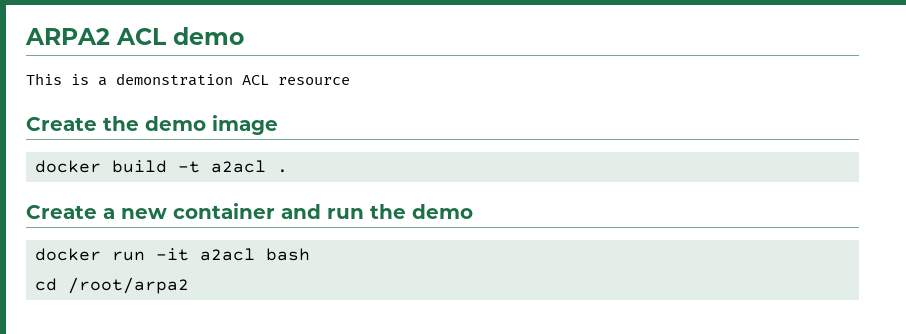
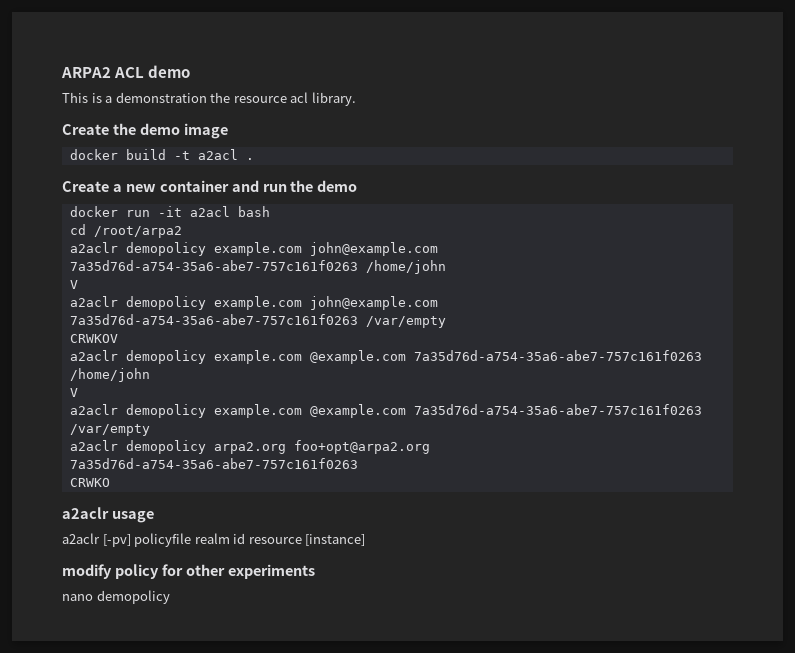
[242,75,350,85] ACL resource -> [210,92,356,106] the resource acl library.
(189, 285) none -> [69,242,438,256] [69,260,446,274] [69,280,78,289] [69,296,438,310] [69,314,446,328] [69,334,118,343] [69,350,702,364] [69,368,150,382] [69,388,78,397] [69,404,702,418] [69,424,150,436] [69,440,430,454] [69,458,358,469] [69,478,110,487] [62,507,154,523] [62,533,366,547] [62,564,315,579] [62,590,170,604] // a2aclr demopolicy example.com john@example.com 7a35d76d-a754-35a6-abe7-757c161f0263 /home/john // V // a2aclr demopolicy example.com john@example.com 7a35d76d-a754-35a6-abe7-757c161f0263 /var/empty // CRWKOV // a2aclr demopolicy example.com @example.com 7a35d76d-a754-35a6-abe7-757c161f0263 /home/john // V // a2aclr demopolicy example.com @example.com 7a35d76d-a754-35a6-abe7-757c161f0263 /var/empty // a2aclr demopolicy arpa2.org foo+opt@arpa2.org 7a35d76d-a754-35a6-abe7-757c161f0263 // CRWKO // a2aclr usage // a2aclr [-pv] policyfile realm id resource [instance] // modify policy for other experiments // nano demopolicy

